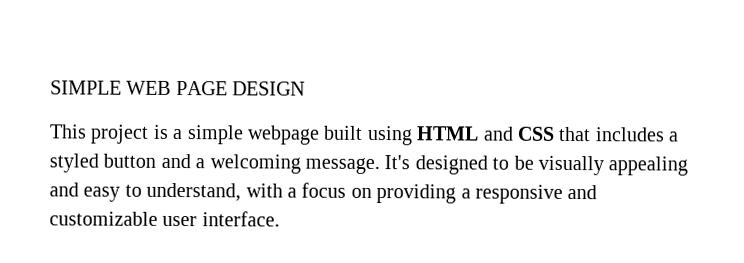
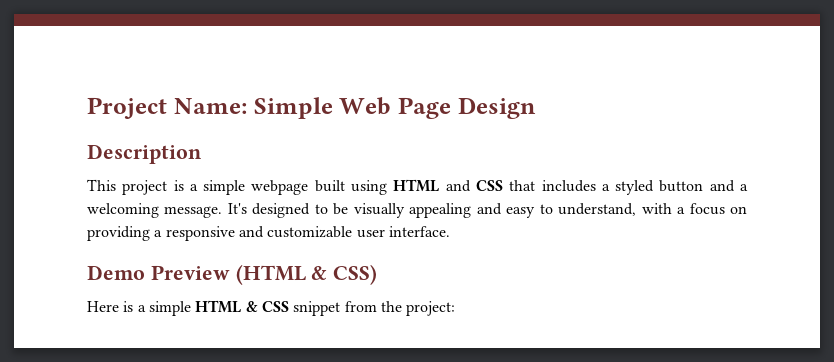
[50,80,306,96] SIMPLE WEB PAGE DESIGN -> [87,97,536,119] [87,144,202,164] Project Name: Simple Web Page Design // Description
(280, 219) none -> [87,264,378,285] [87,300,456,316] // Demo Preview (HTML & CSS) // Here is a simple HTML & CSS snippet from the project:

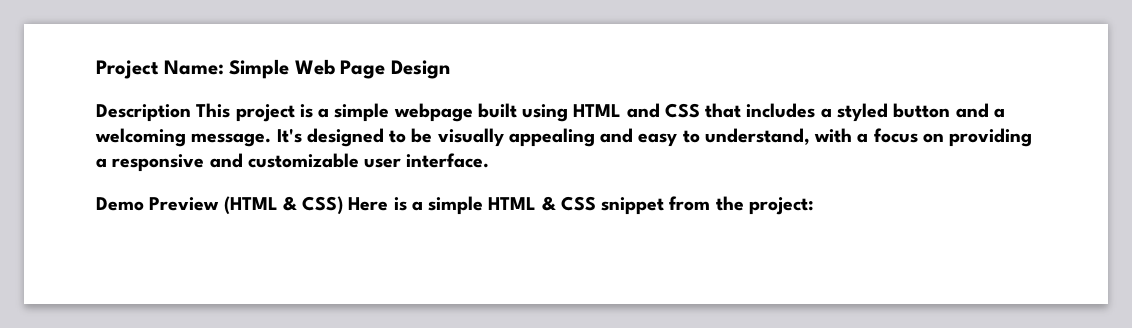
(202, 154) // -> (191, 113) none
(378, 274) // -> (344, 205) none

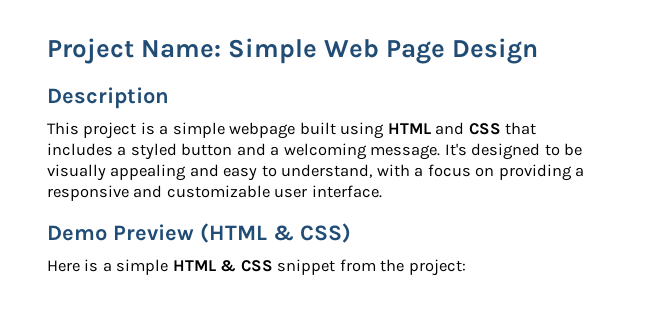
(191, 113) none -> (169, 98) //
(344, 205) none -> (351, 233) //

